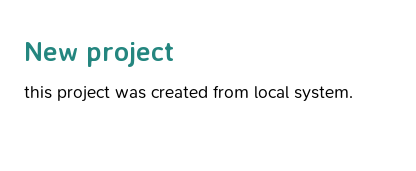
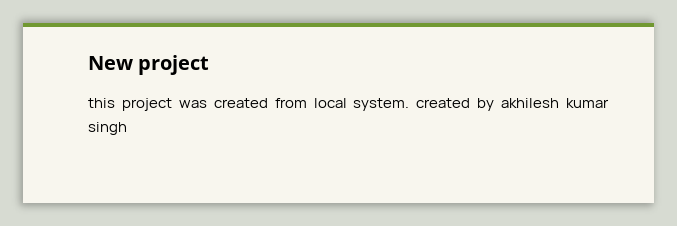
(353, 94) none -> [416,98,609,111] [88,122,127,135] created by akhilesh kumar singh

